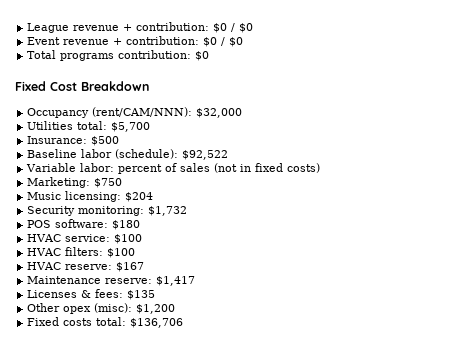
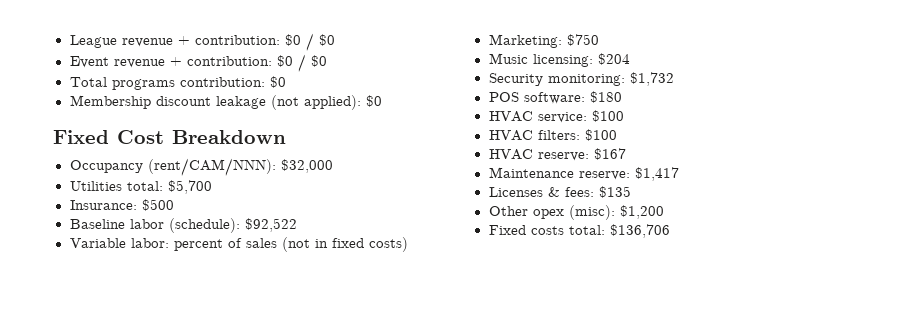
(210, 56) none -> [69,95,382,110] // Membership discount leakage (not applied): $0

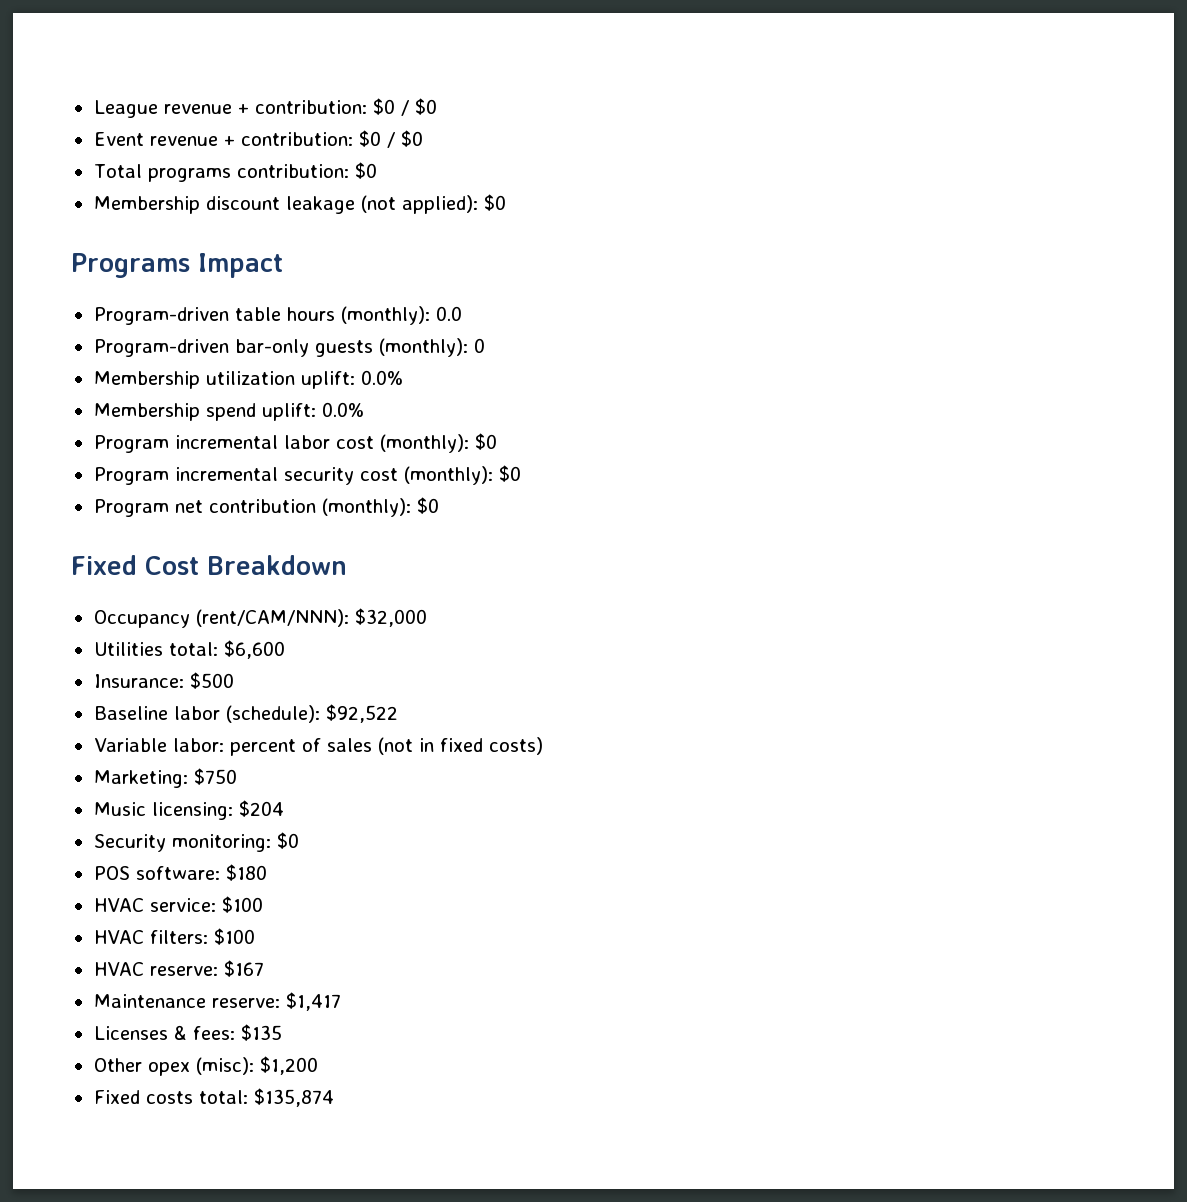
(382, 101) none -> [71,253,283,278] [93,306,462,325] [93,338,485,357] [93,370,403,389] [93,402,364,421] [93,433,497,453] [93,465,521,485] [93,497,439,517] // Programs Impact // Program-driven table hours (monthly): 0.0 // Program-driven bar-only guests (monthly): 0 // Membership utilization uplift: 0.0% // Membership spend uplift: 0.0% // Program incremental labor cost (monthly): $0 // Program incremental security cost (monthly): $0 // Program net contribution (monthly): $0
[167,180,212,194] $5,700 -> [223,640,285,659] $6,600
[629,72,674,86] $1,732 -> [276,832,299,849] $0
[609,224,670,238] $136,706 -> [253,1088,334,1107] $135,874

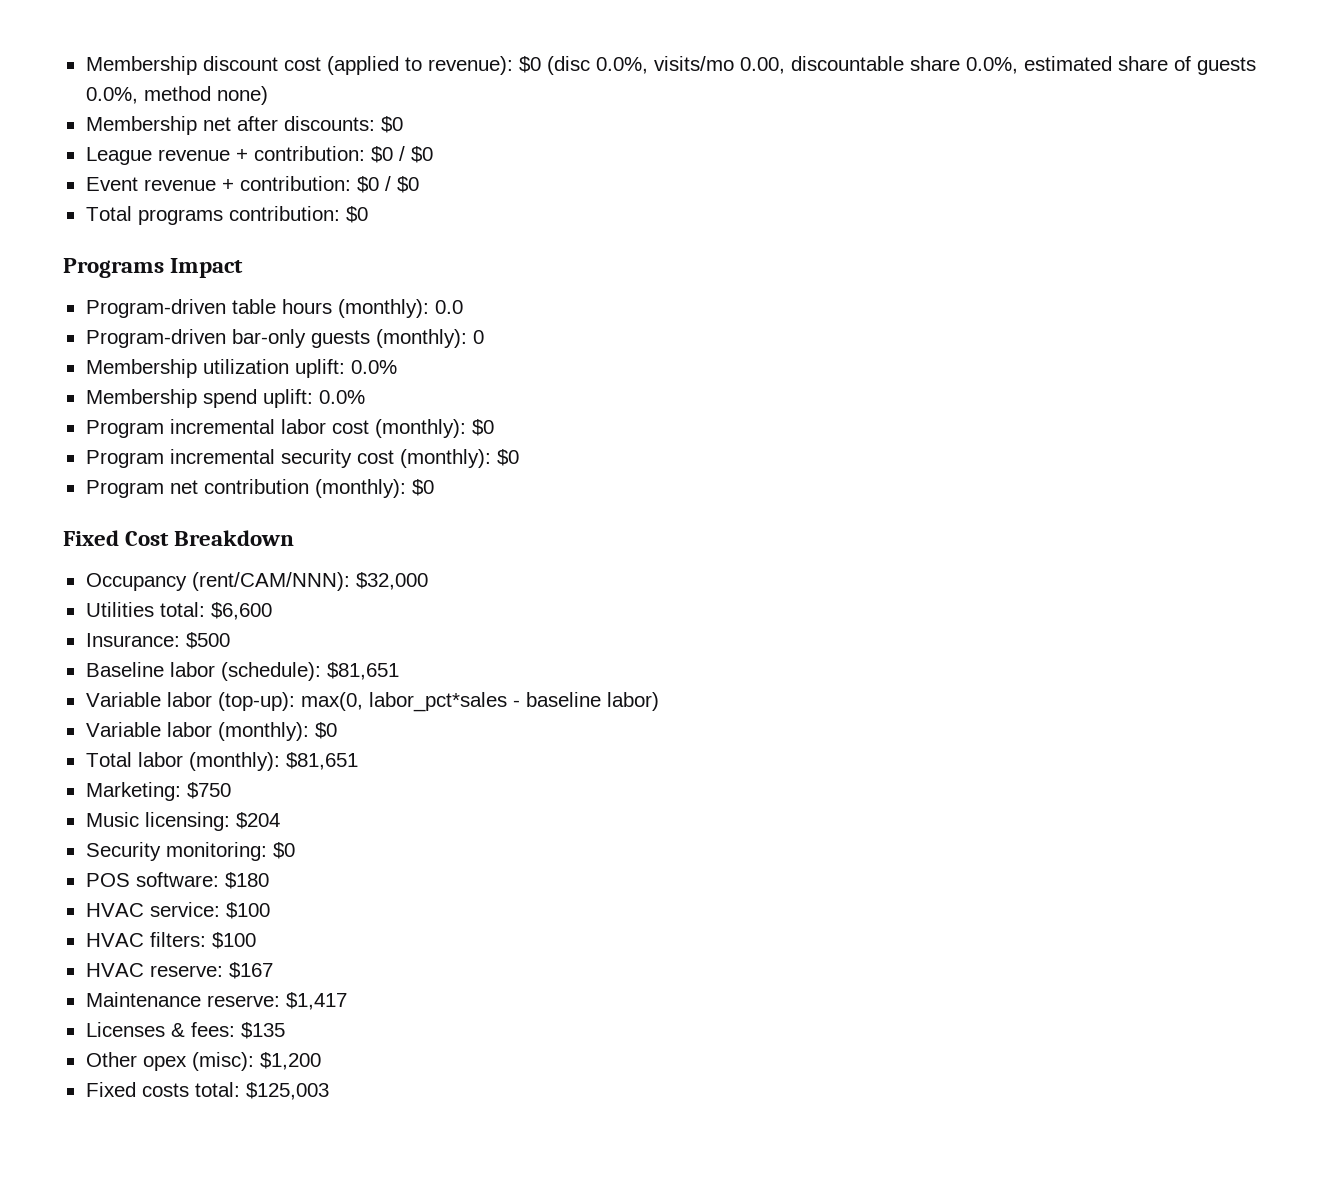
(93, 109) none -> [85,56,1256,75] [85,86,268,105] [85,116,403,135] Membership discount cost (applied to revenue): $0 (disc 0.0%, visits/mo 0.00, discountable share 0.0%, estimated share of guests 0.0%, method none) // Membership net after discounts: $0 //
[93,194,506,214] // Membership discount leakage (not applied): $0 -> (368, 214) none
[325,704,398,723] [93,737,543,756] $92,522 // Variable labor: percent of sales (not in fixed costs) -> [326,662,399,680] [85,692,659,712] [85,722,337,741] [85,752,358,771] $81,651 // Variable labor (top-up): max(0, labor_pct*sales - baseline labor) // Variable labor (monthly): $0 // Total labor (monthly): $81,651
[253,1088,334,1107] $135,874 -> [245,1082,329,1100] $125,003

